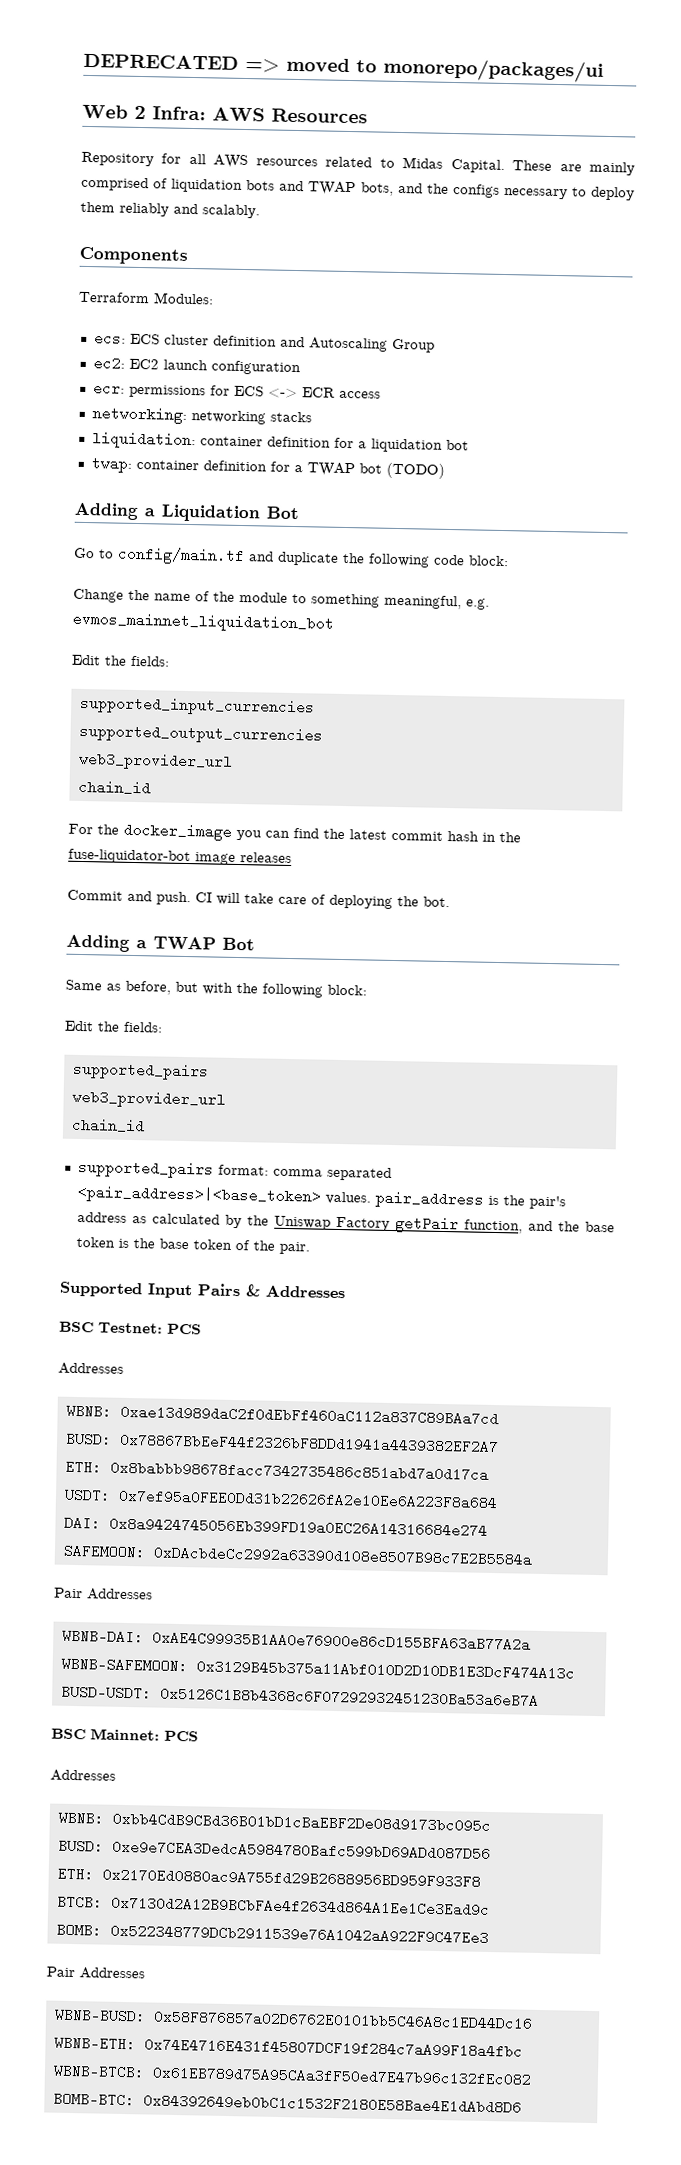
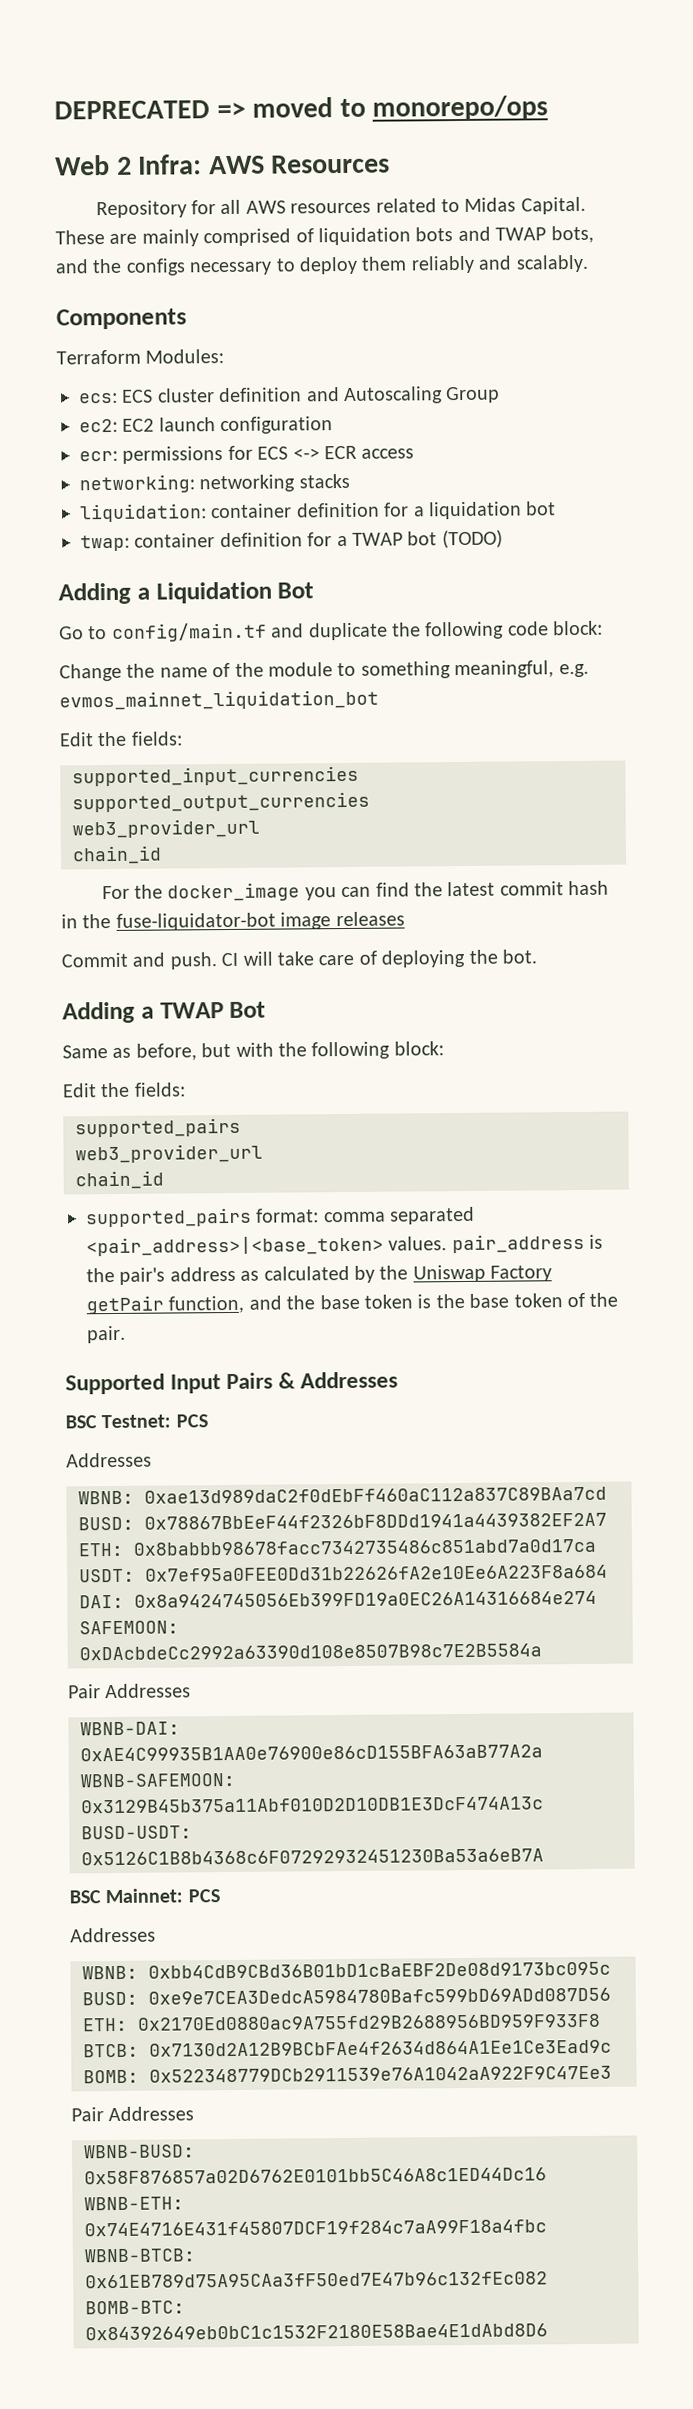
[383,57,604,83] monorepo/packages/ui -> [372,95,549,121] monorepo/ops

